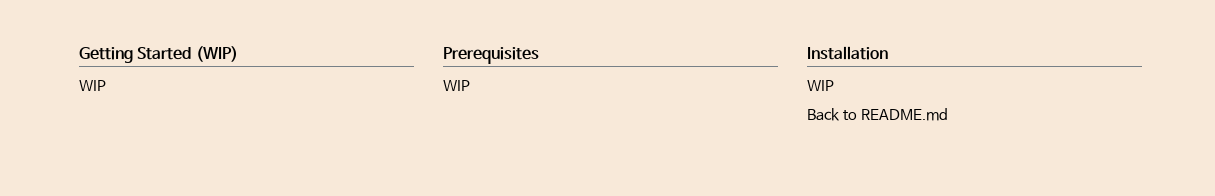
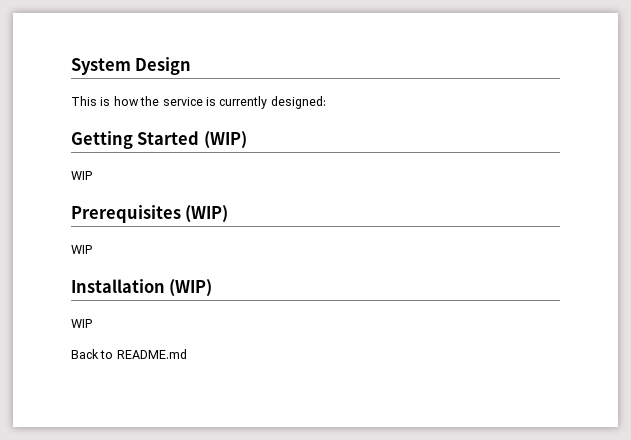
(79, 55) none -> [71,57,192,75] [71,96,326,109] System Design // This is how the service is currently designed: //
(539, 55) none -> [185,205,229,223] (WIP)
(888, 53) none -> [169,279,213,297] (WIP)

